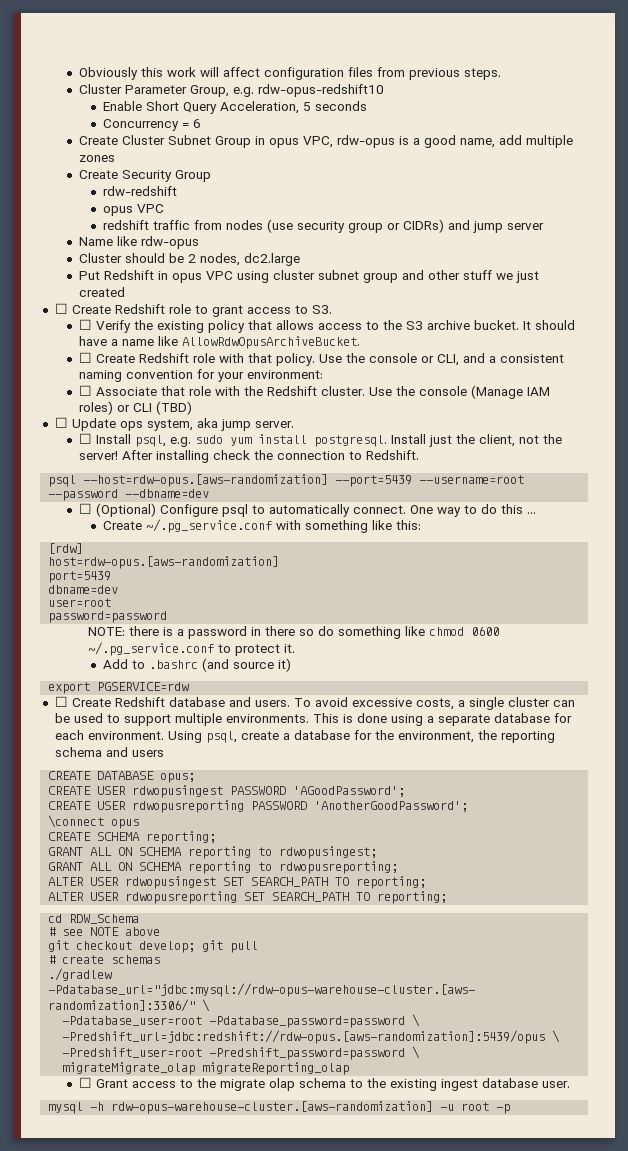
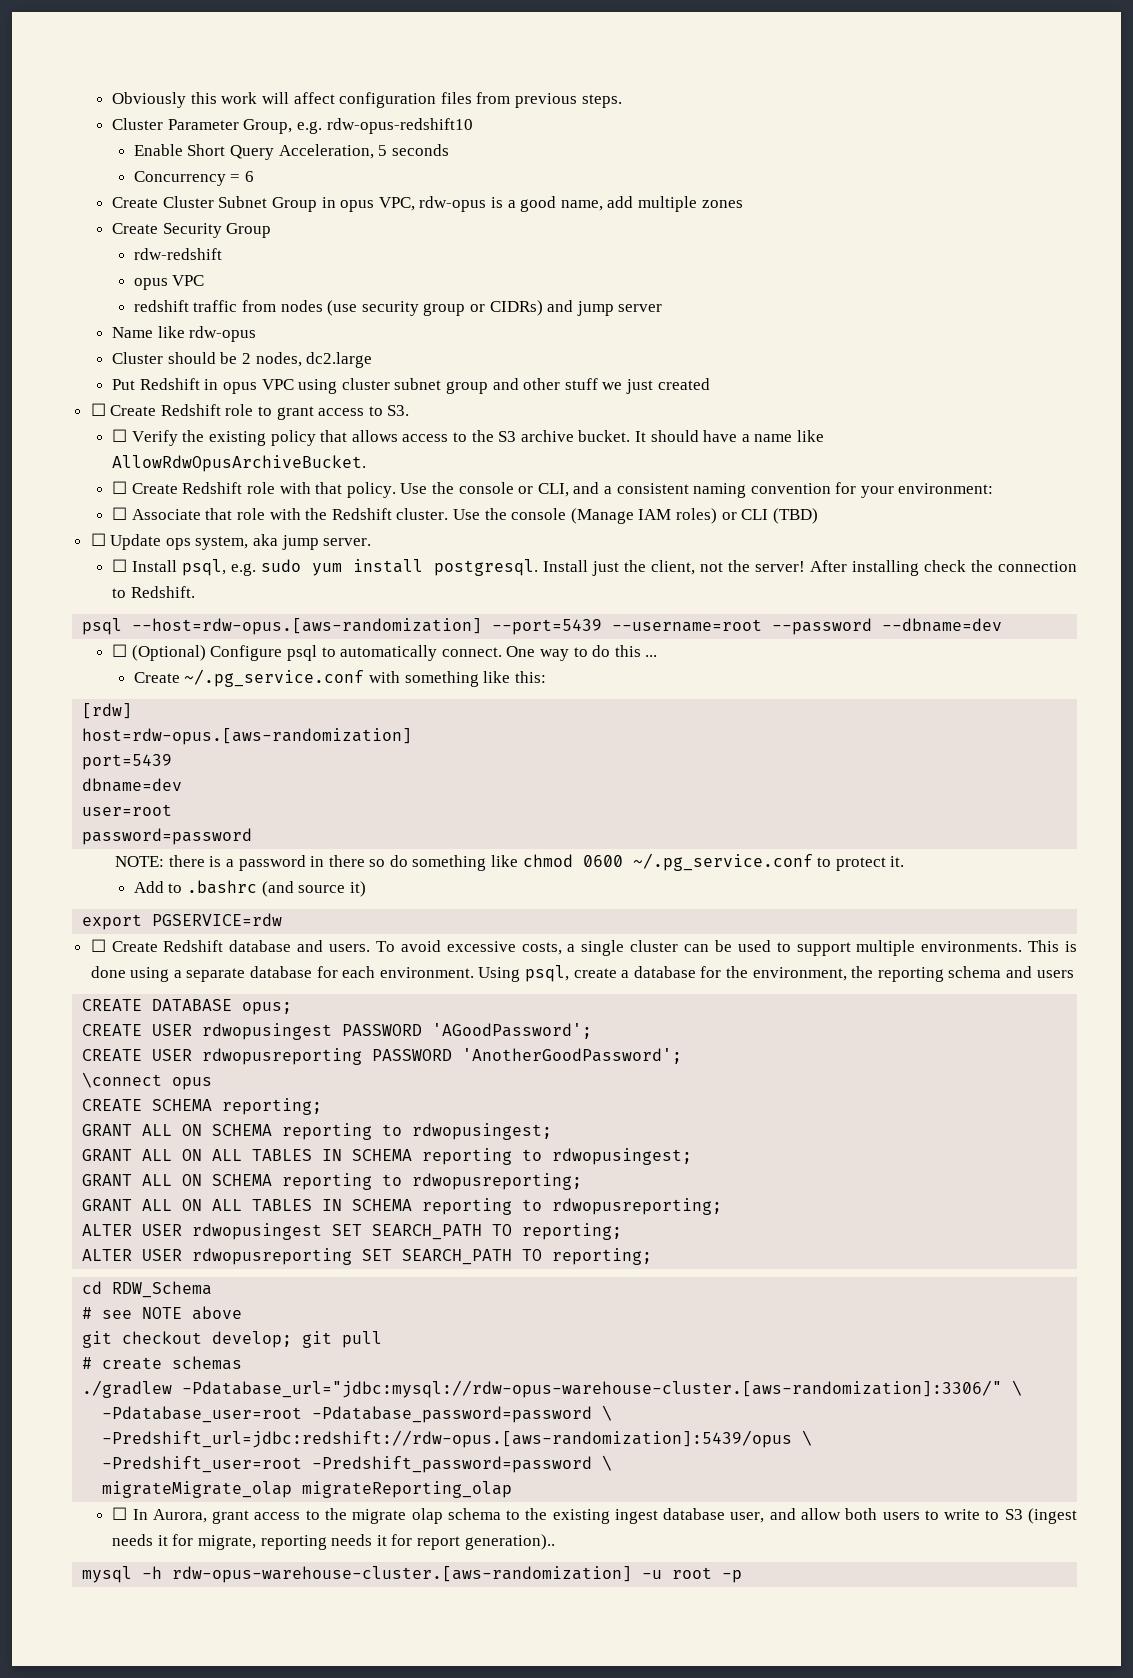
(133, 866) none -> [212,1148,693,1165] [82,1173,583,1190] [82,1199,343,1211] ALL TABLES IN SCHEMA reporting to rdwopusingest; // GRANT ALL ON SCHEMA reporting to rdwopusreporting; // GRANT ALL ON ALL TABLES IN
[96,1079,129,1088] Grant -> [132,1509,250,1524] In Aurora, grant
[542,1081,571,1088] user. -> [730,1508,1077,1524] [112,1534,555,1550] user, and allow both users to write to S3 (ingest needs it for migrate, reporting needs it for report generation)..

